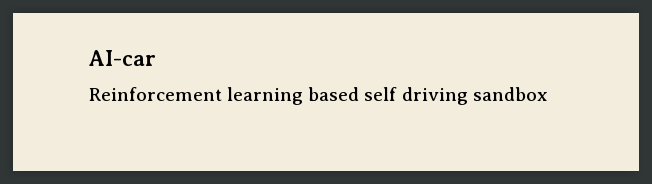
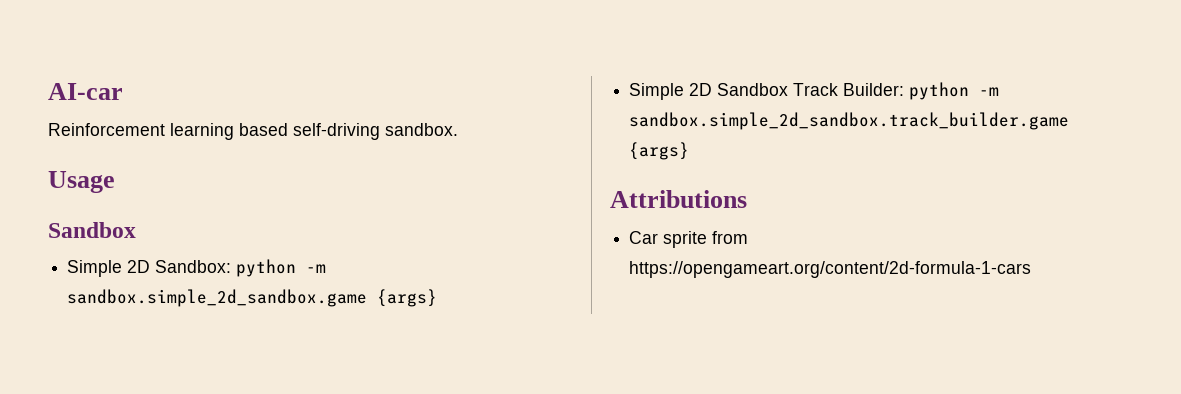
[364,87,548,105] self driving sandbox -> [293,123,458,140] [48,171,115,193] [48,222,136,238] [67,259,327,277] [67,289,438,307] [629,82,1000,100] [629,112,1070,130] [629,142,690,160] [610,190,747,208] [629,231,749,248] [629,261,1032,278] self-driving sandbox. // Usage // Sandbox // Simple 2D Sandbox: python -m sandbox.simple_2d_sandbox.game {args} // Simple 2D Sandbox Track Builder: python -m sandbox.simple_2d_sandbox.track_builder.game {args} // Attributions // Car sprite from https://opengameart.org/content/2d-formula-1-cars

